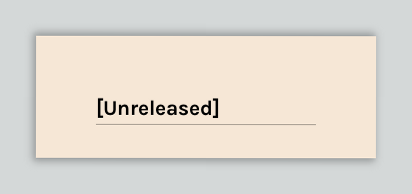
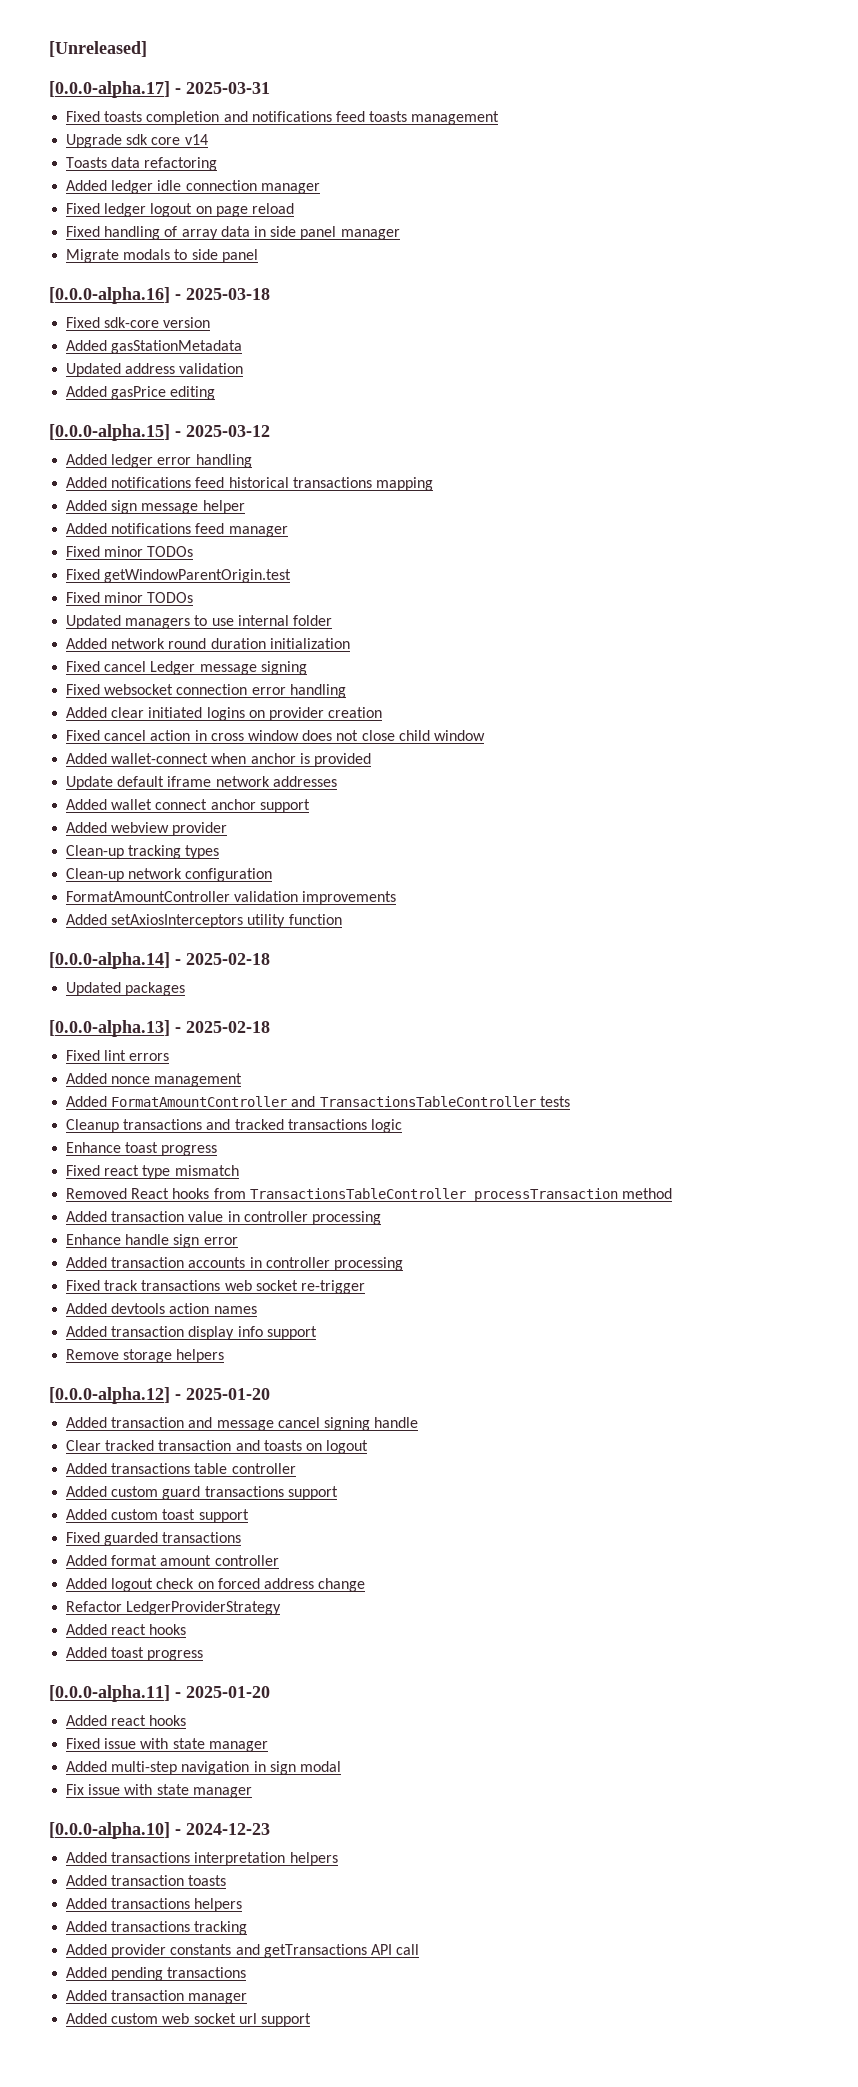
(220, 108) none -> [49,81,270,98] [66,111,500,125] [66,134,208,148] [66,157,218,171] [66,180,320,194] [66,203,294,217] [66,226,400,240] [66,249,258,263] [49,287,270,304] [66,317,211,328] [66,340,243,354] [66,363,244,377] [66,386,216,400] [49,424,270,441] [66,454,252,468] [66,477,433,491] [66,500,245,514] [66,523,288,537] [66,546,194,557] [66,569,292,583] [66,592,194,603] [66,615,332,629] [66,638,350,649] [66,661,307,675] [66,684,346,698] [66,707,383,721] [66,730,485,741] [66,753,371,767] [66,776,337,790] [66,799,310,813] [66,822,228,836] [66,845,220,859] [66,868,273,882] [66,891,397,905] [66,914,342,928] [49,952,270,969] [66,982,186,996] [49,1020,270,1037] [66,1050,170,1061] [66,1073,243,1087] [66,1096,570,1107] [66,1119,402,1133] [66,1142,218,1156] [66,1165,239,1179] [66,1188,672,1202] [66,1211,381,1225] [66,1234,238,1248] [66,1257,403,1271] [66,1280,365,1294] [66,1303,257,1314] [66,1326,317,1340] [66,1349,225,1363] [49,1387,270,1404] [66,1417,419,1431] [66,1440,369,1454] [66,1463,296,1474] [66,1486,338,1500] [66,1509,249,1523] [66,1532,242,1546] [66,1555,279,1566] [66,1578,366,1592] [66,1601,282,1615] [66,1624,187,1635] [66,1647,204,1661] [49,1685,270,1702] [66,1715,187,1726] [66,1738,268,1752] [66,1761,341,1775] [66,1784,252,1798] [49,1822,270,1839] [66,1852,338,1866] [66,1875,227,1886] [66,1898,243,1912] [66,1921,248,1935] [66,1944,420,1958] [66,1967,247,1981] [66,1990,248,2004] [66,2013,311,2027] // [0.0.0-alpha.17] - 2025-03-31 // Fixed toasts completion and notifications feed toasts management // Upgrade sdk core v14 // Toasts data refactoring // Added ledger idle connection manager // Fixed ledger logout on page reload // Fixed handling of array data in side panel manager // Migrate modals to side panel // [0.0.0-alpha.16] - 2025-03-18 // Fixed sdk-core version // Added gasStationMetadata // Updated address validation // Added gasPrice editing // [0.0.0-alpha.15] - 2025-03-12 // Added ledger error handling // Added notifications feed historical transactions mapping // Added sign message helper // Added notifications feed manager // Fixed minor TODOs // Fixed getWindowParentOrigin.test // Fixed minor TODOs // Updated managers to use internal folder // Added network round duration initialization // Fixed cancel Ledger message signing // Fixed websocket connection error handling // Added clear initiated logins on provider creation // Fixed cancel action in cross window does not close child window // Added wallet-connect when anchor is provided // Update default iframe network addresses // Added wallet connect anchor support // Added webview provider // Clean-up tracking types // Clean-up network configuration // FormatAmountController validation improvements // Added setAxiosInterceptors utility function // [0.0.0-alpha.14] - 2025-02-18 // Updated packages // [0.0.0-alpha.13] - 2025-02-18 // Fixed lint errors // Added nonce management // Added FormatAmountController and TransactionsTableController tests // Cleanup transactions and tracked transactions logic // Enhance toast progress // Fixed react type mismatch // Removed React hooks from TransactionsTableController processTransaction method // Added transaction value in controller processing // Enhance handle sign error // Added transaction accounts in controller processing // Fixed track transactions web socket re-trigger // Added devtools action names // Added transaction display info support // Remove storage helpers // [0.0.0-alpha.12] - 2025-01-20 // Added transaction and message cancel signing handle // Clear tracked transaction and toasts on logout // Added transactions table controller // Added custom guard transactions support // Added custom toast support // Fixed guarded transactions // Added format amount controller // Added logout check on forced address change // Refactor LedgerProviderStrategy // Added react hooks // Added toast progress // [0.0.0-alpha.11] - 2025-01-20 // Added react hooks // Fixed issue with state manager // Added multi-step navigation in sign modal // Fix issue with state manager // [0.0.0-alpha.10] - 2024-12-23 // Added transactions interpretation helpers // Added transaction toasts // Added transactions helpers // Added transactions tracking // Added provider constants and getTransactions API call // Added pending transactions // Added transaction manager // Added custom web socket url support

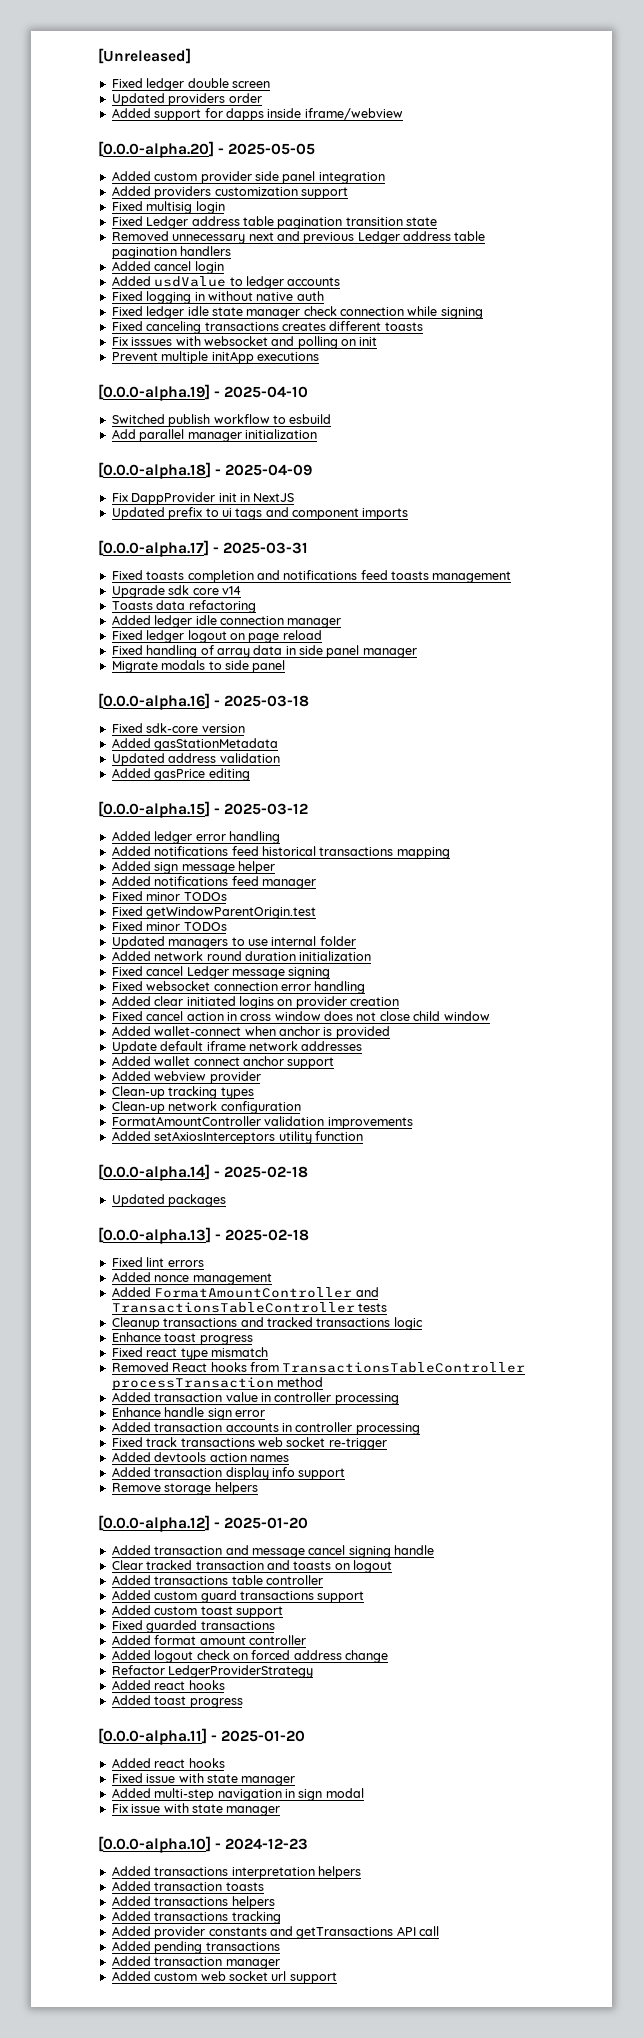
(147, 49) none -> [111,78,270,91] [111,93,262,106] [111,108,403,121] [98,141,316,158] [111,171,385,184] [111,186,348,199] [111,201,225,214] [111,216,437,229] [111,231,486,244] [111,246,232,259] [111,261,224,274] [111,276,341,289] [111,291,324,304] [111,306,483,319] [111,321,423,334] [111,336,378,349] [111,351,319,364] [98,384,309,401] [111,414,332,427] [111,429,317,442] [98,462,313,479] [111,492,295,505] [111,507,409,520] // Fixed ledger double screen // Updated providers order // Added support for dapps inside iframe/webview // [0.0.0-alpha.20] - 2025-05-05 // Added custom provider side panel integration // Added providers customization support // Fixed multisig login // Fixed Ledger address table pagination transition state // Removed unnecessary next and previous Ledger address table pagination handlers // Added cancel login // Added usdValue to ledger accounts // Fixed logging in without native auth // Fixed ledger idle state manager check connection while signing // Fixed canceling transactions creates different toasts // Fix isssues with websocket and polling on init // Prevent multiple initApp executions // [0.0.0-alpha.19] - 2025-04-10 // Switched publish workflow to esbuild // Add parallel manager initialization // [0.0.0-alpha.18] - 2025-04-09 // Fix DappProvider init in NextJS // Updated prefix to ui tags and component imports

